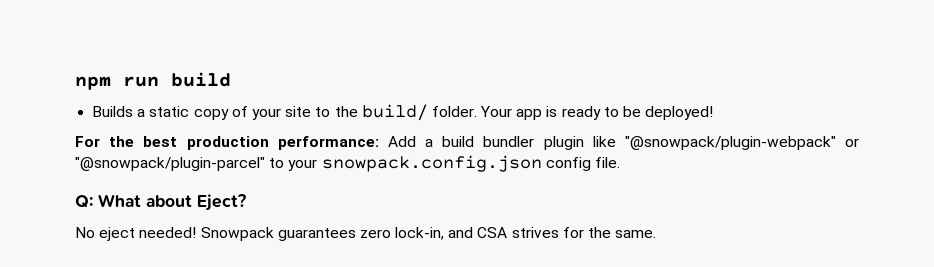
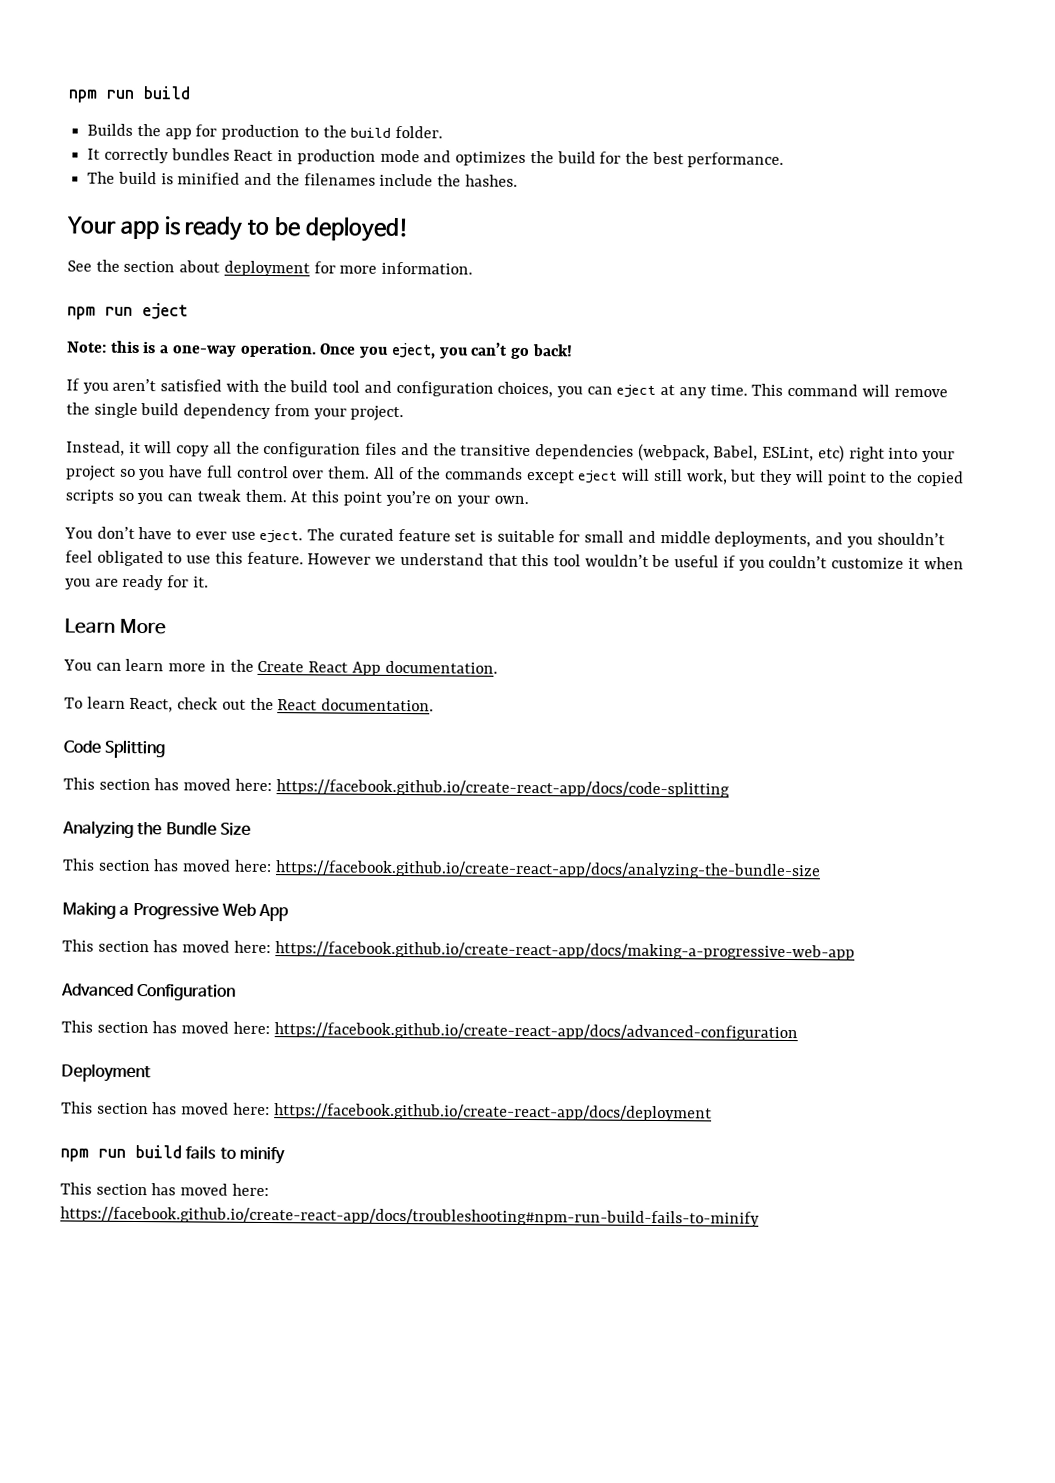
[137,104,428,121] a static copy of your site to the build/ -> [136,123,392,141] the app for production to the build
(477, 111) none -> [87,147,785,168] [87,171,518,187] // It correctly bundles React in production mode and optimizes the build for the best performance. // The build is minified and the filenames include the hashes. //
[75,136,859,150] [75,155,620,172] [75,194,246,211] [75,227,657,241] For the best production performance: Add a build bundler plugin like "@snowpack/plugin-webpack" or "@snowpack/plugin-parcel" to your snowpack.config.json config file. // Q: What about Eject? // No eject needed! Snowpack guarantees zero lock-in, and CSA strives for the same. -> [67,259,474,277] [67,303,189,320] [66,340,573,360] [66,378,948,399] [66,402,405,422] [66,440,956,463] [65,465,964,487] [65,489,529,507] [64,526,945,548] [65,550,964,571] [65,574,209,591] [64,618,166,635] [63,658,498,676] [64,696,435,713] [63,739,166,759] [63,777,730,798] [62,820,251,839] [62,858,821,880] [62,902,290,922] [62,939,855,961] [61,983,237,1001] [61,1020,798,1042] [61,1063,151,1083] [61,1101,712,1122] [60,1145,285,1165] [60,1182,269,1197] [60,1206,760,1227] See the section about deployment for more information. // npm run eject // Note: this is a one-way operation. Once you eject, you can’t go back! // If you aren’t satisfied with the build tool and configuration choices, you can eject at any time. This command will remove the single build dependency from your project. // Instead, it will copy all the configuration files and the transitive dependencies (webpack, Babel, ESLint, etc) right into your project so you have full control over them. All of the commands except eject will still work, but they will point to the copied scripts so you can tweak them. At this point you’re on your own. // You don’t have to ever use eject. The curated feature set is suitable for small and middle deployments, and you shouldn’t feel obligated to use this feature. However we understand that this tool wouldn’t be useful if you couldn’t customize it when you are ready for it. // Learn More // You can learn more in the Create React App documentation. // To learn React, check out the React documentation. // Code Splitting // This section has moved here: https://facebook.github.io/create-react-app/docs/code-splitting // Analyzing the Bundle Size // This section has moved here: https://facebook.github.io/create-react-app/docs/analyzing-the-bundle-size // Making a Progressive Web App // This section has moved here: https://facebook.github.io/create-react-app/docs/making-a-progressive-web-app // Advanced Configuration // This section has moved here: https://facebook.github.io/create-react-app/docs/advanced-configuration // Deployment // This section has moved here: https://facebook.github.io/create-react-app/docs/deployment // npm run build fails to minify // This section has moved here: https://facebook.github.io/create-react-app/docs/troubleshooting#npm-run-build-fails-to-minify

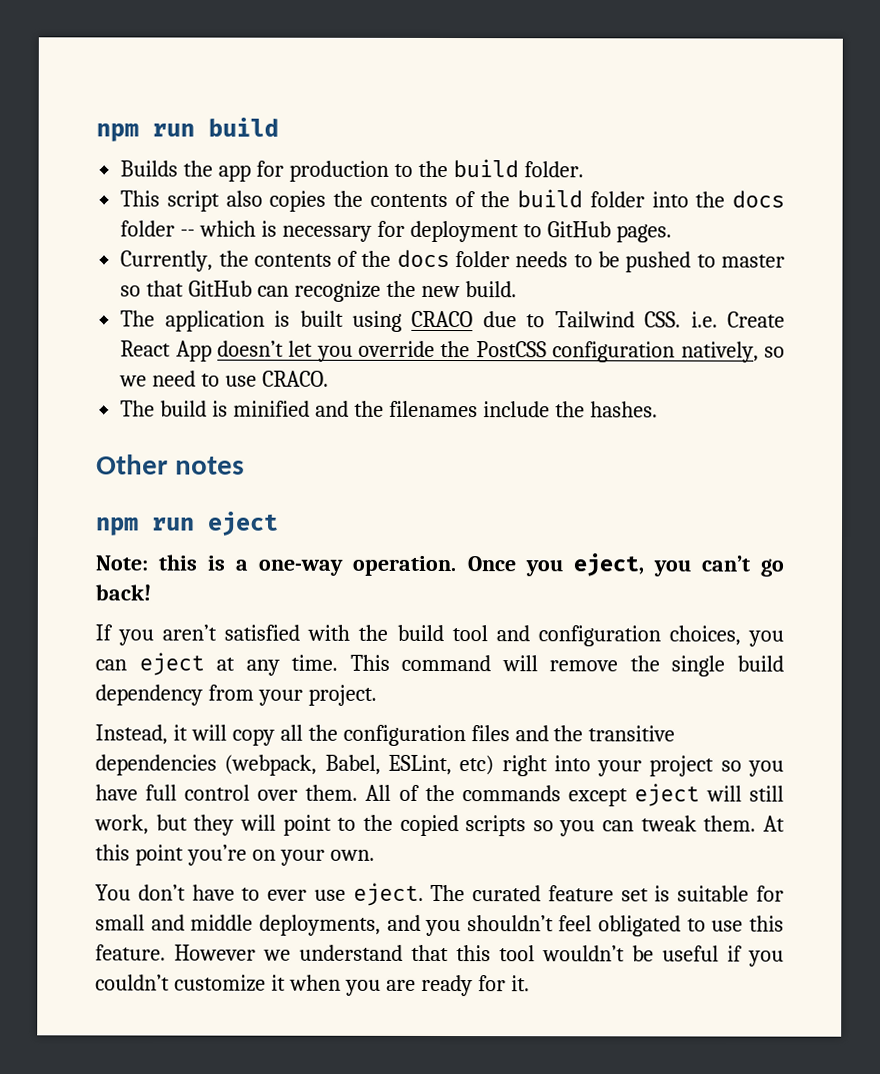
[87,147,785,168] It correctly bundles React in production mode and optimizes the build for the best performance. -> [120,189,786,212] [120,220,672,243] [120,249,786,273] [120,280,517,302] [120,310,785,332] [120,340,785,363] [119,370,329,387] This script also copies the contents of the build folder into the docs folder -- which is necessary for deployment to GitHub pages. // Currently, the contents of the docs folder needs to be pushed to master so that GitHub can recognize the new build. // The application is built using CRACO due to Tailwind CSS. i.e. Create React App doesn’t let you override the PostCSS configuration natively, so we need to use CRACO.
[66,216,410,243] [67,259,474,277] Your app is ready to be deployed! // See the section about deployment for more information. -> [96,454,245,475] Other notes
[64,618,166,635] [63,658,498,676] [64,696,435,713] [63,739,166,759] [63,777,730,798] [62,820,251,839] [62,858,821,880] [62,902,290,922] [62,939,855,961] [61,983,237,1001] [61,1020,798,1042] [61,1063,151,1083] [61,1101,712,1122] [60,1145,285,1165] [60,1182,269,1197] [60,1206,760,1227] // Learn More // You can learn more in the Create React App documentation. // To learn React, check out the React documentation. // Code Splitting // This section has moved here: https://facebook.github.io/create-react-app/docs/code-splitting // Analyzing the Bundle Size // This section has moved here: https://facebook.github.io/create-react-app/docs/analyzing-the-bundle-size // Making a Progressive Web App // This section has moved here: https://facebook.github.io/create-react-app/docs/making-a-progressive-web-app // Advanced Configuration // This section has moved here: https://facebook.github.io/create-react-app/docs/advanced-configuration // Deployment // This section has moved here: https://facebook.github.io/create-react-app/docs/deployment // npm run build fails to minify // This section has moved here: https://facebook.github.io/create-react-app/docs/troubleshooting#npm-run-build-fails-to-minify -> (530, 983) none

